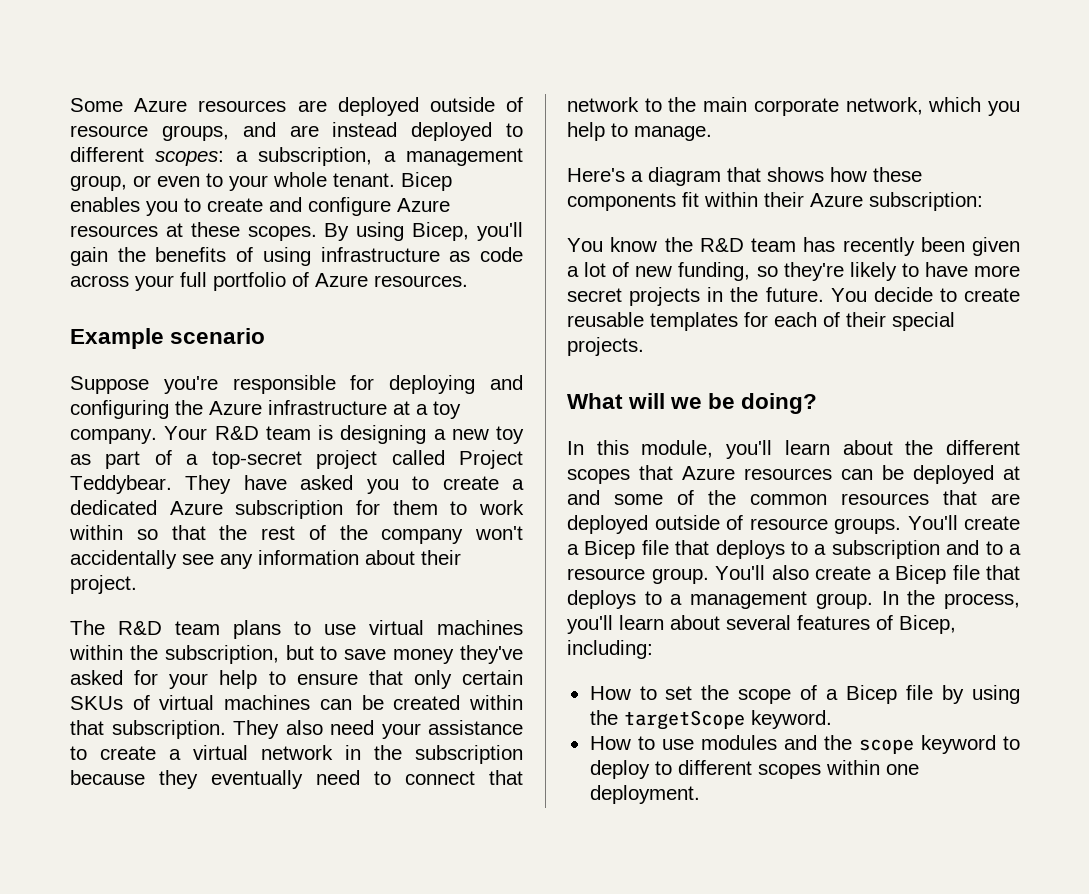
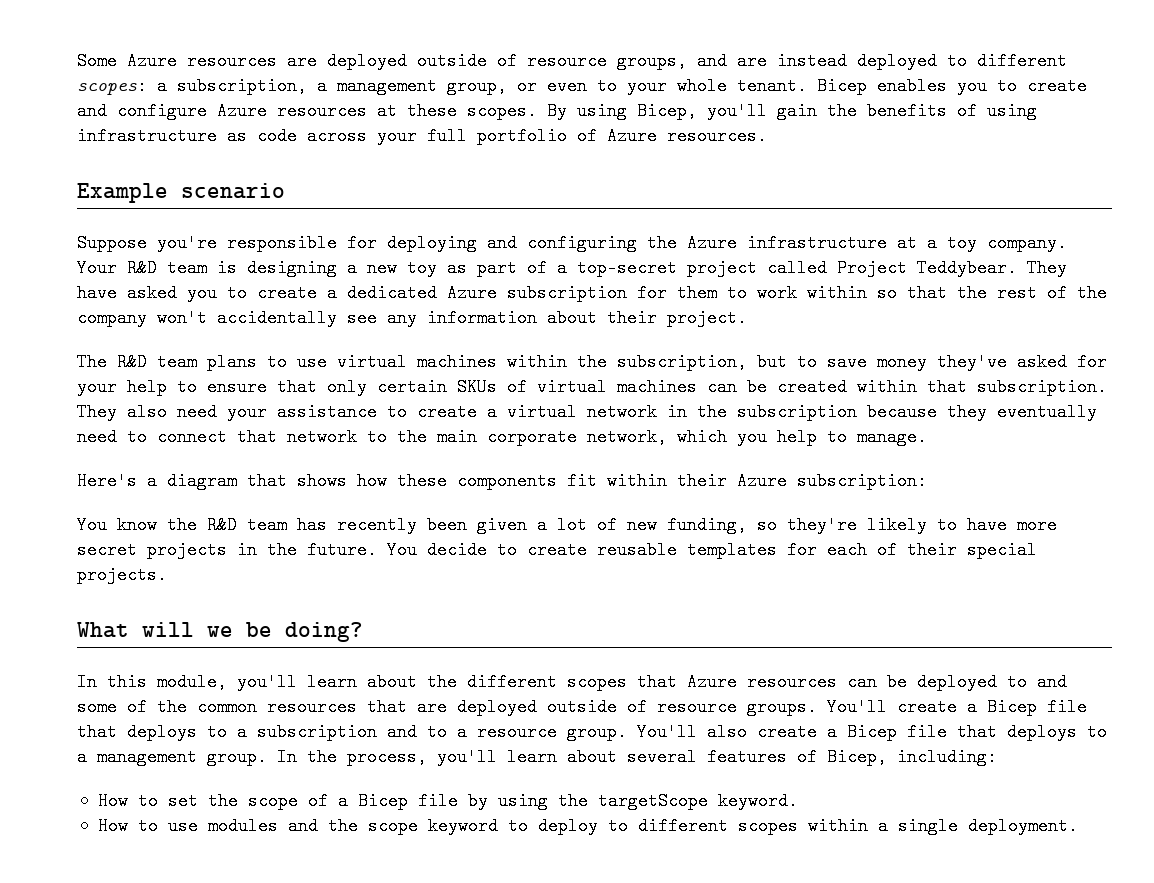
[1003,466,1020,480] at -> [1007,673,1027,691] to
[885,764,919,775] one -> [877,817,958,835] a single

